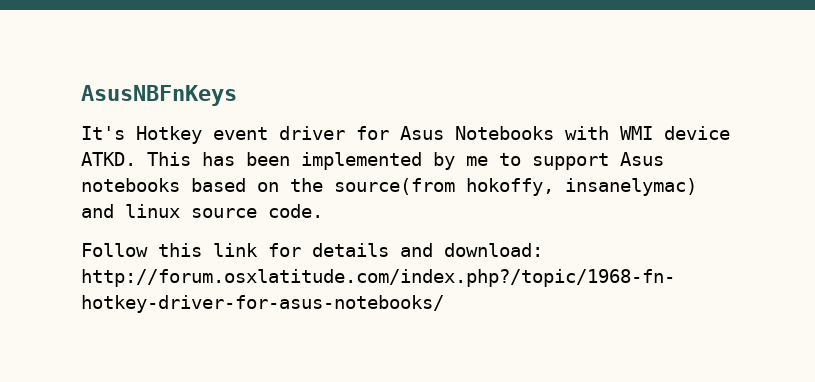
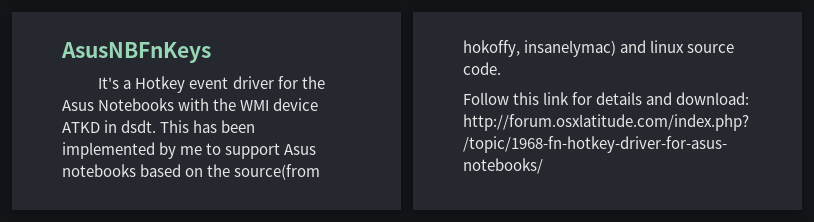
(125, 133) none -> [123,80,132,89] a
(389, 133) none -> [301,76,325,89] the
(609, 133) none -> [213,98,237,111] the
[81,152,136,166] ATKD. -> [62,120,157,133] ATKD in dsdt.

